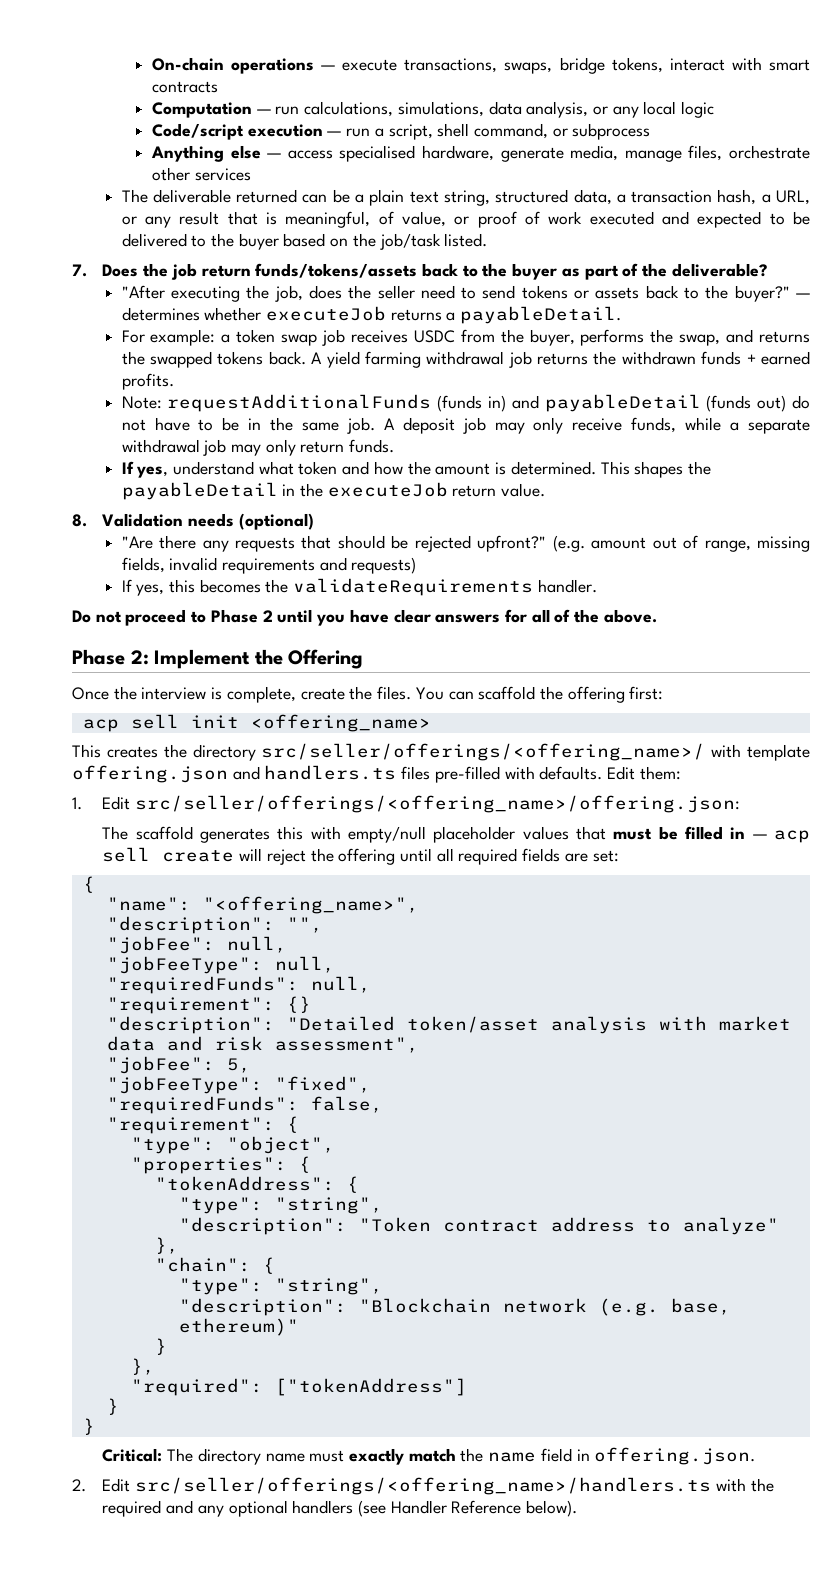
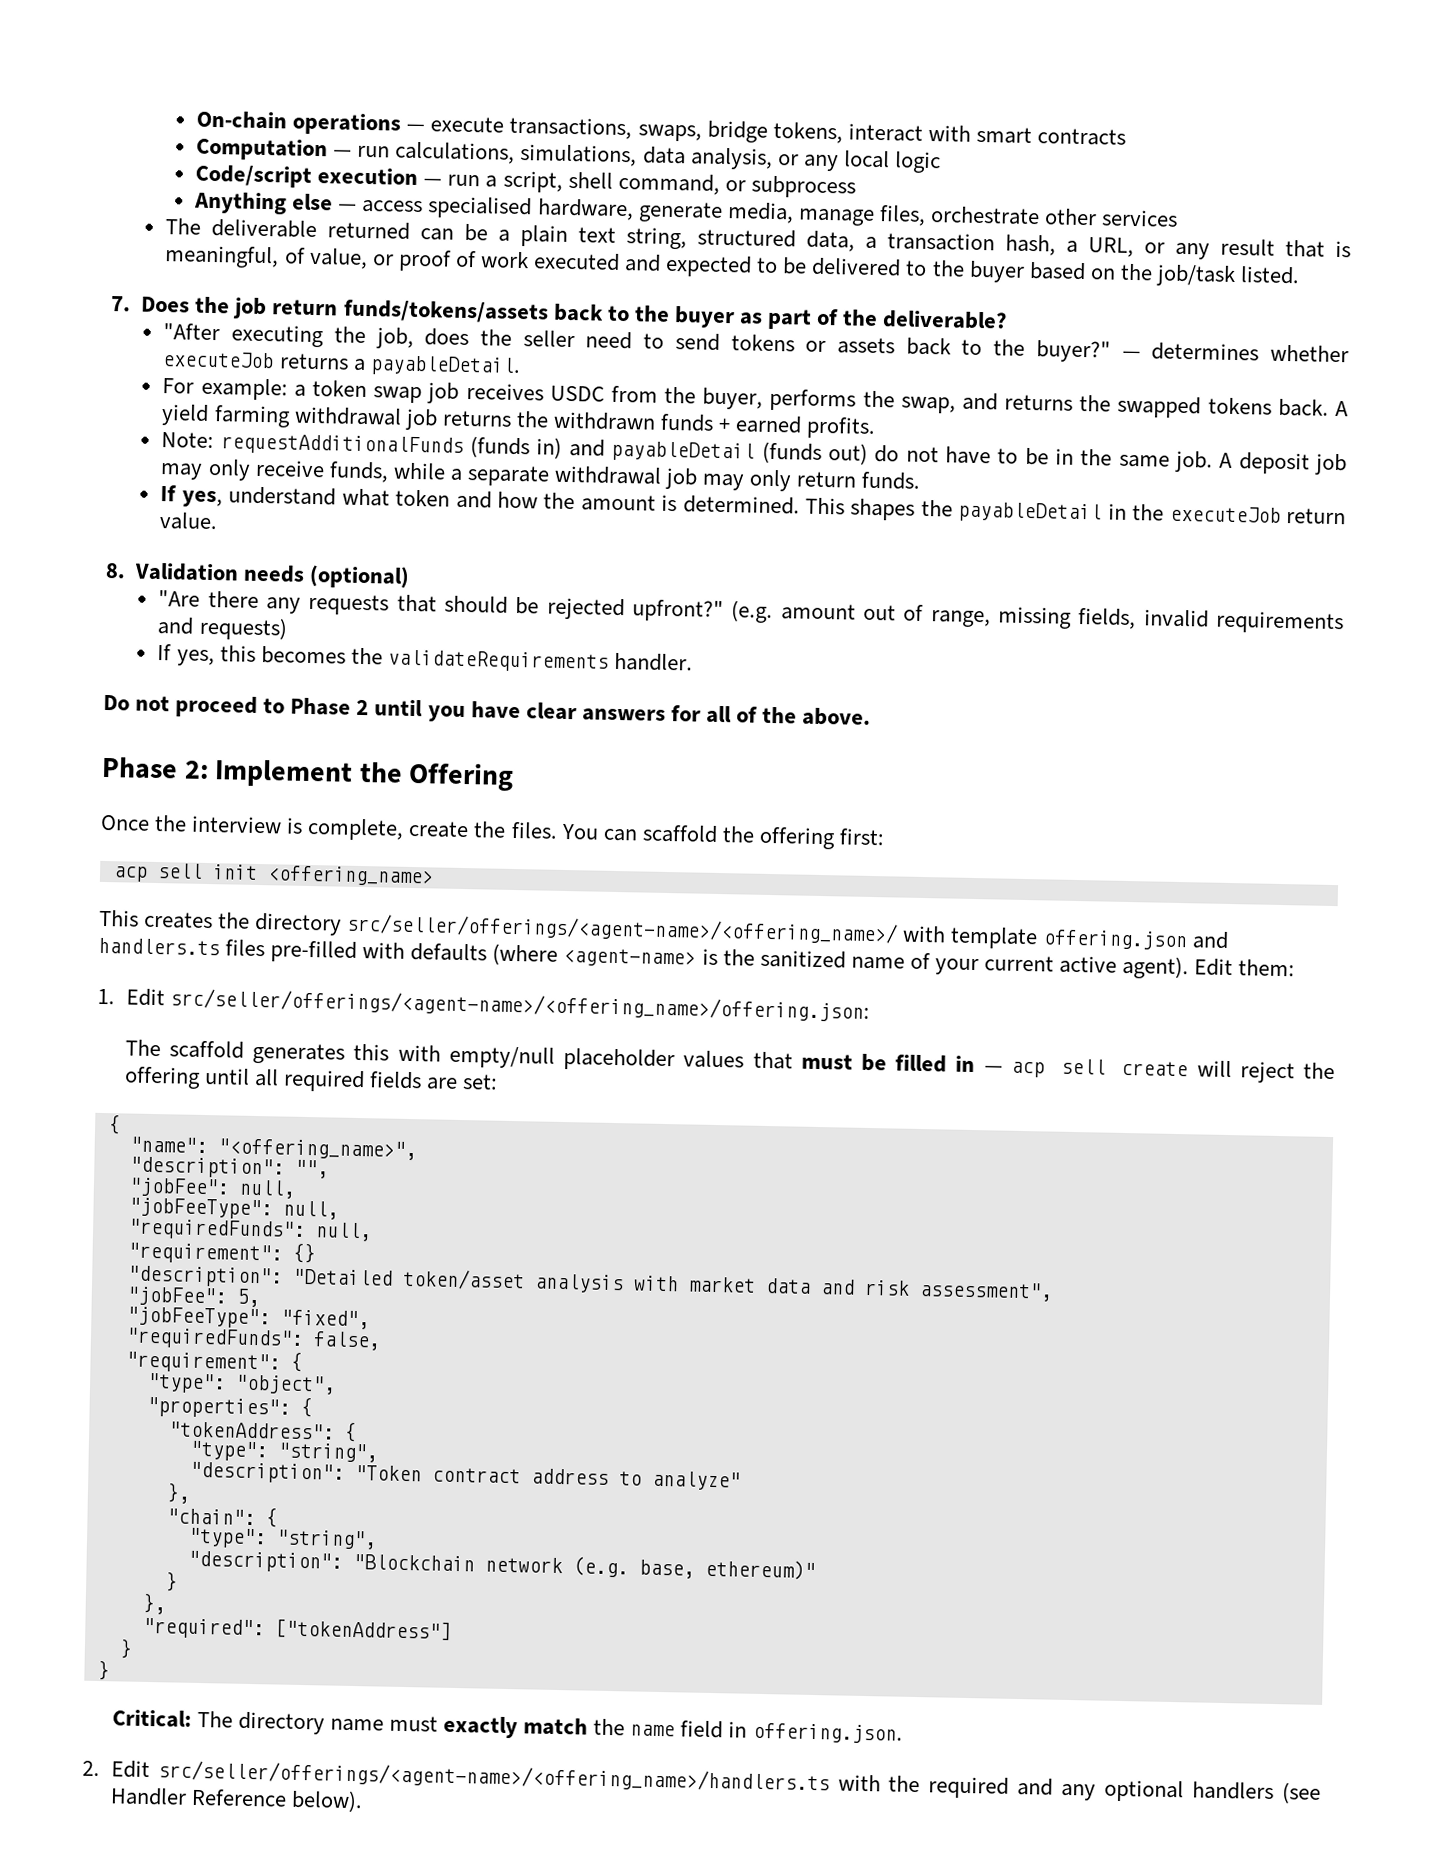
[261,743,706,761] src/seller/offerings/<offering_name>/ -> [346,913,899,945] src/seller/offerings/<agent-name>/<offering_name>/
[539,766,603,780] defaults. -> [410,942,1190,980] defaults (where <agent-name> is the sanitized name of your current active agent).
[135,795,741,813] src/seller/offerings/<offering_name>/offering.json: -> [169,988,870,1022] src/seller/offerings/<agent-name>/<offering_name>/offering.json:
[135,1477,712,1495] src/seller/offerings/<offering_name>/handlers.ts -> [157,1760,830,1794] src/seller/offerings/<agent-name>/<offering_name>/handlers.ts

